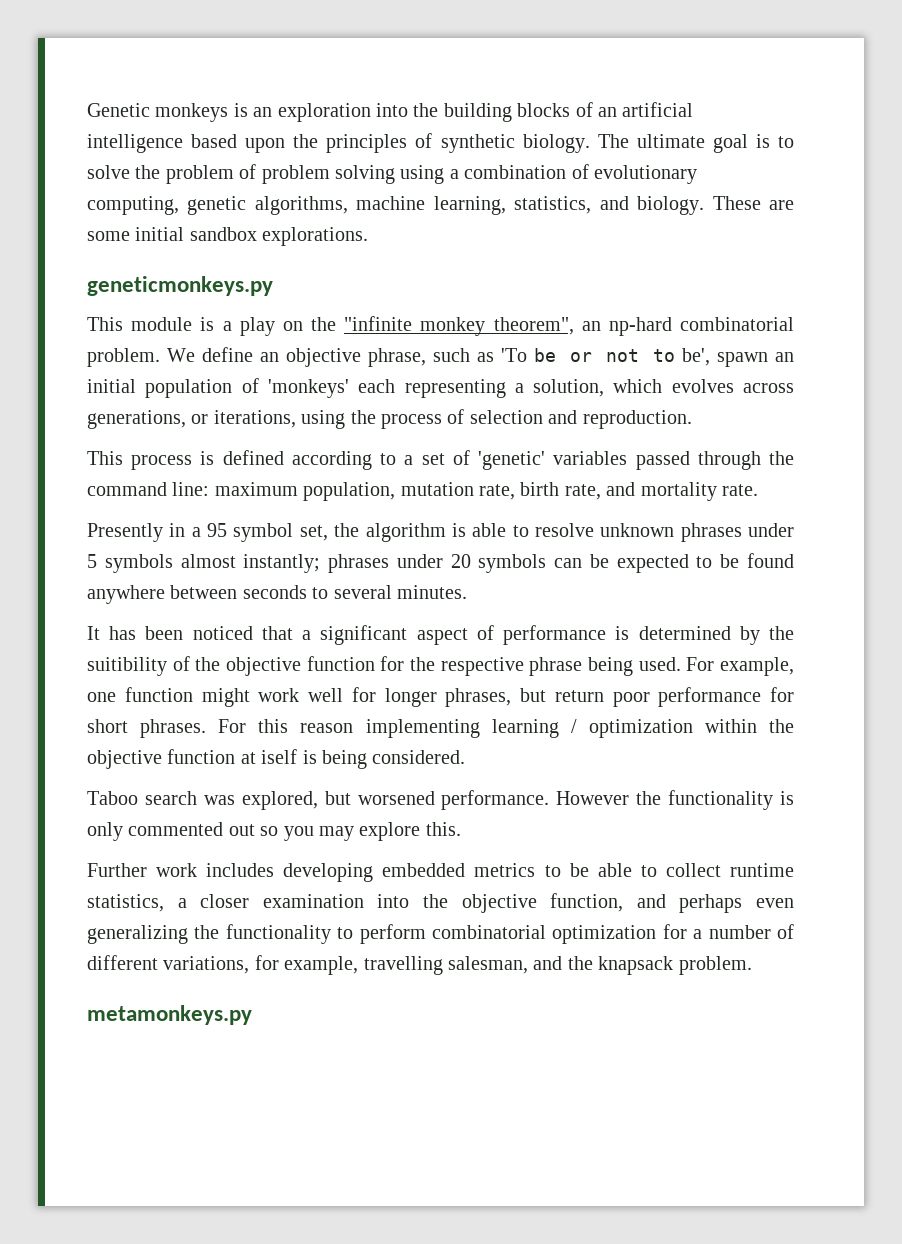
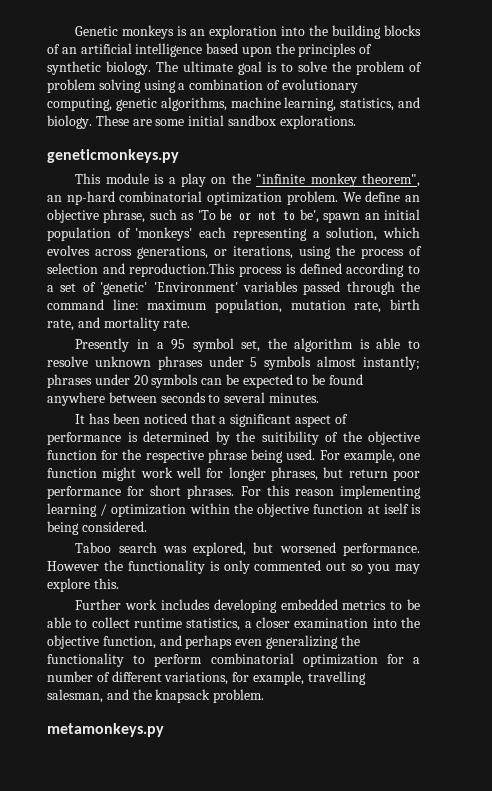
(794, 324) none -> [207,192,283,205] optimization
[582,410,692,429] [87,451,123,465] reproduction. // This -> [129,263,236,277] reproduction.This
(546, 460) none -> [153,282,238,292] 'Environment'

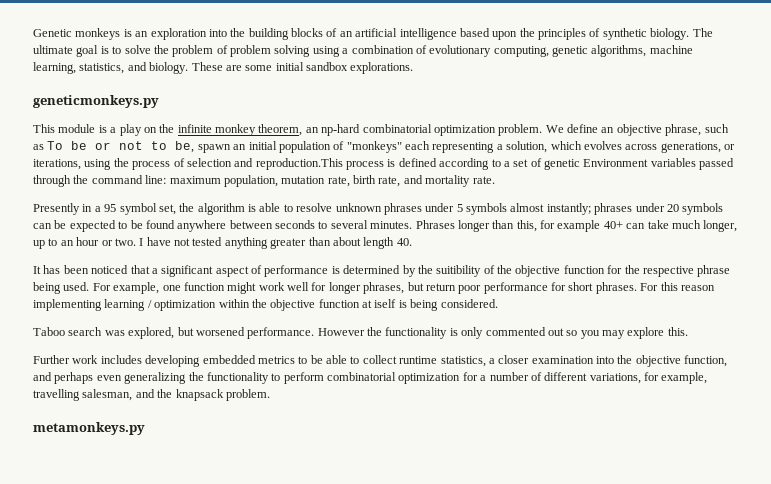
[256,173,420,187] "infinite monkey theorem", -> [177,124,303,136] infinite monkey theorem,
[197,210,216,220] 'To -> [47,141,64,150] To
[299,209,319,223] be', -> [175,141,195,153] be,
[135,227,193,241] 'monkeys' -> [346,141,402,153] "monkeys"
[100,282,238,295] 'genetic' 'Environment' -> [544,159,649,170] genetic Environment
(319, 398) none -> [415,220,738,232] [33,237,412,249] Phrases longer than this, for example 40+ can take much longer, up to an hour or two. I have not tested anything greater than about length 40.

